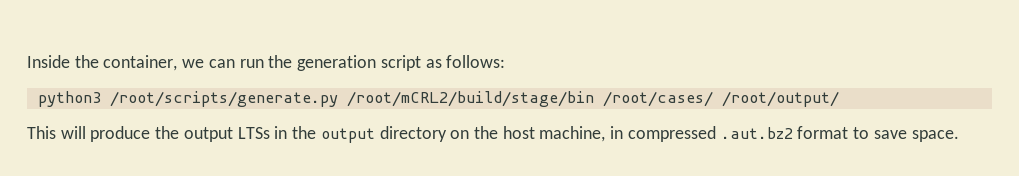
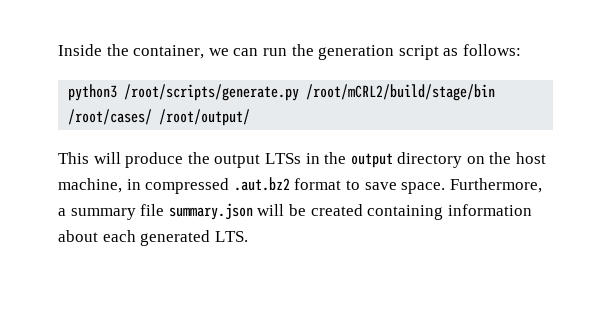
(959, 136) none -> [449,178,542,193] [58,203,532,220] [58,230,248,246] Furthermore, a summary file summary.json will be created containing information about each generated LTS.

